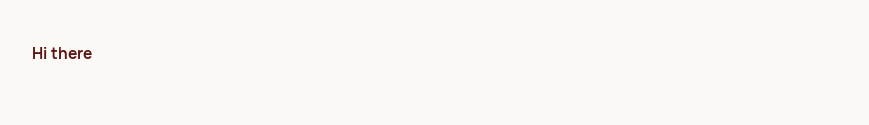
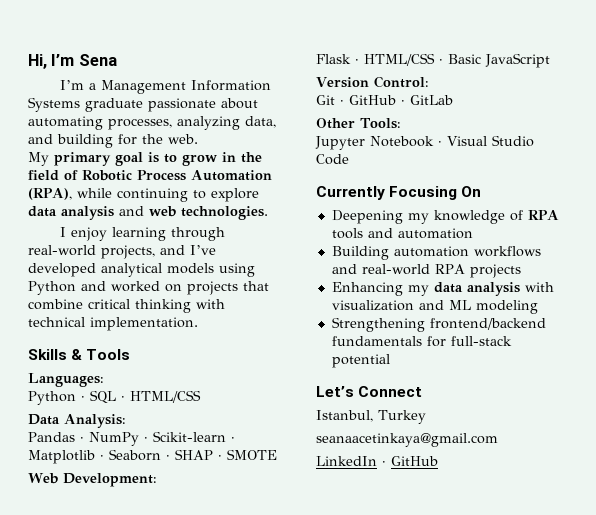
[32,47,93,59] Hi there -> [28,54,117,69] [59,80,271,94] [28,97,258,112] [28,116,276,130] [28,134,198,148] [28,152,262,166] [28,170,272,181] [28,188,259,202] [28,206,268,220] [59,227,225,241] [28,245,216,259] [28,263,255,277] [28,281,269,295] [28,299,225,313] [28,317,198,331] [28,349,131,360] [28,373,104,387] [28,390,201,405] [28,414,126,428] [28,431,235,446] [28,449,277,464] [28,473,157,487] [316,53,550,68] [316,76,429,88] [316,95,453,105] [316,118,401,129] [315,135,534,150] [316,154,349,165] [316,186,482,200] [331,210,559,224] [331,228,473,239] [331,246,541,260] [331,264,521,278] [331,282,554,296] [331,300,538,314] [331,317,546,332] [331,336,512,347] [331,354,390,368] [316,386,423,397] [316,410,426,424] [316,433,498,447] [316,456,438,466] Hi, I’m Sena // I’m a Management Information Systems graduate passionate about automating processes, analyzing data, and building for the web. // My primary goal is to grow in the field of Robotic Process Automation (RPA), while continuing to explore data analysis and web technologies. // I enjoy learning through real-world projects, and I’ve developed analytical models using Python and worked on projects that combine critical thinking with technical implementation. // Skills & Tools // Languages: // Python · SQL · HTML/CSS // Data Analysis: // Pandas · NumPy · Scikit-learn · Matplotlib · Seaborn · SHAP · SMOTE // Web Development: // Flask · HTML/CSS · Basic JavaScript // Version Control: // Git · GitHub · GitLab // Other Tools: // Jupyter Notebook · Visual Studio Code // Currently Focusing On // Deepening my knowledge of RPA tools and automation // Building automation workflows and real-world RPA projects // Enhancing my data analysis with visualization and ML modeling // Strengthening frontend/backend fundamentals for full-stack potential // Let’s Connect // Istanbul, Turkey // seanaacetinkaya@gmail.com // LinkedIn · GitHub

